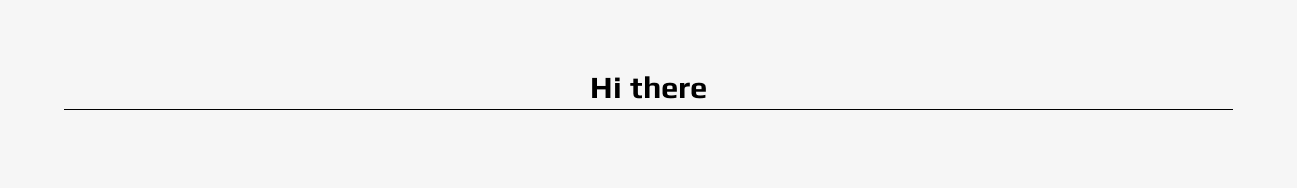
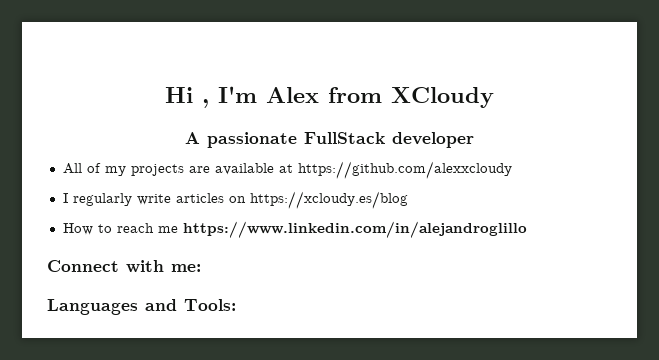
[630,76,708,99] there -> [202,86,494,108] [185,132,474,148] [62,161,512,179] [62,191,408,209] [62,221,527,238] [47,260,201,273] [47,299,236,315] , I'm Alex from XCloudy // A passionate FullStack developer // All of my projects are available at https://github.com/alexxcloudy // I regularly write articles on https://xcloudy.es/blog // How to reach me https://www.linkedin.com/in/alejandroglillo // Connect with me: // Languages and Tools:

